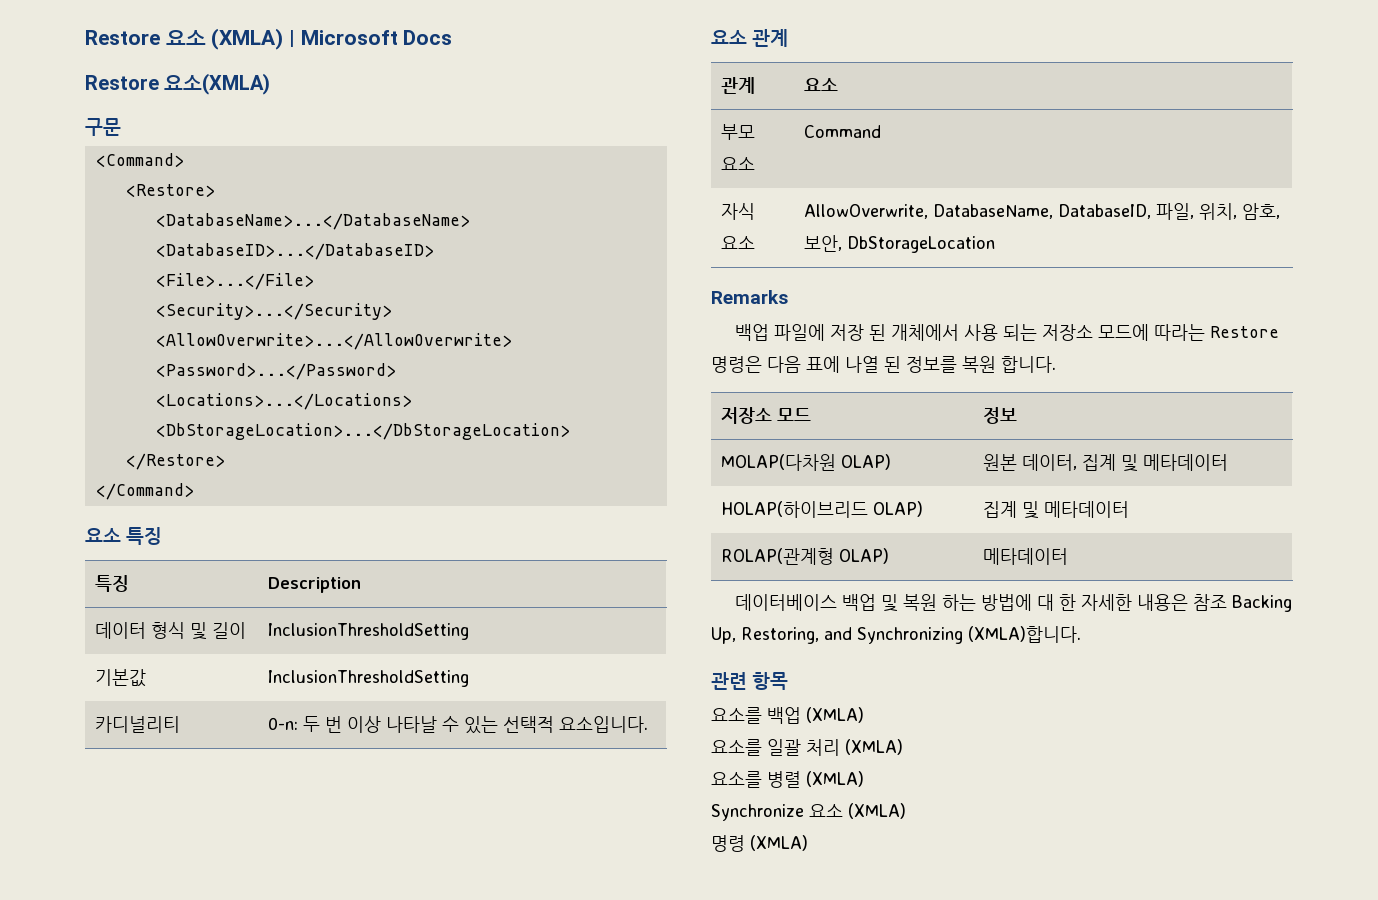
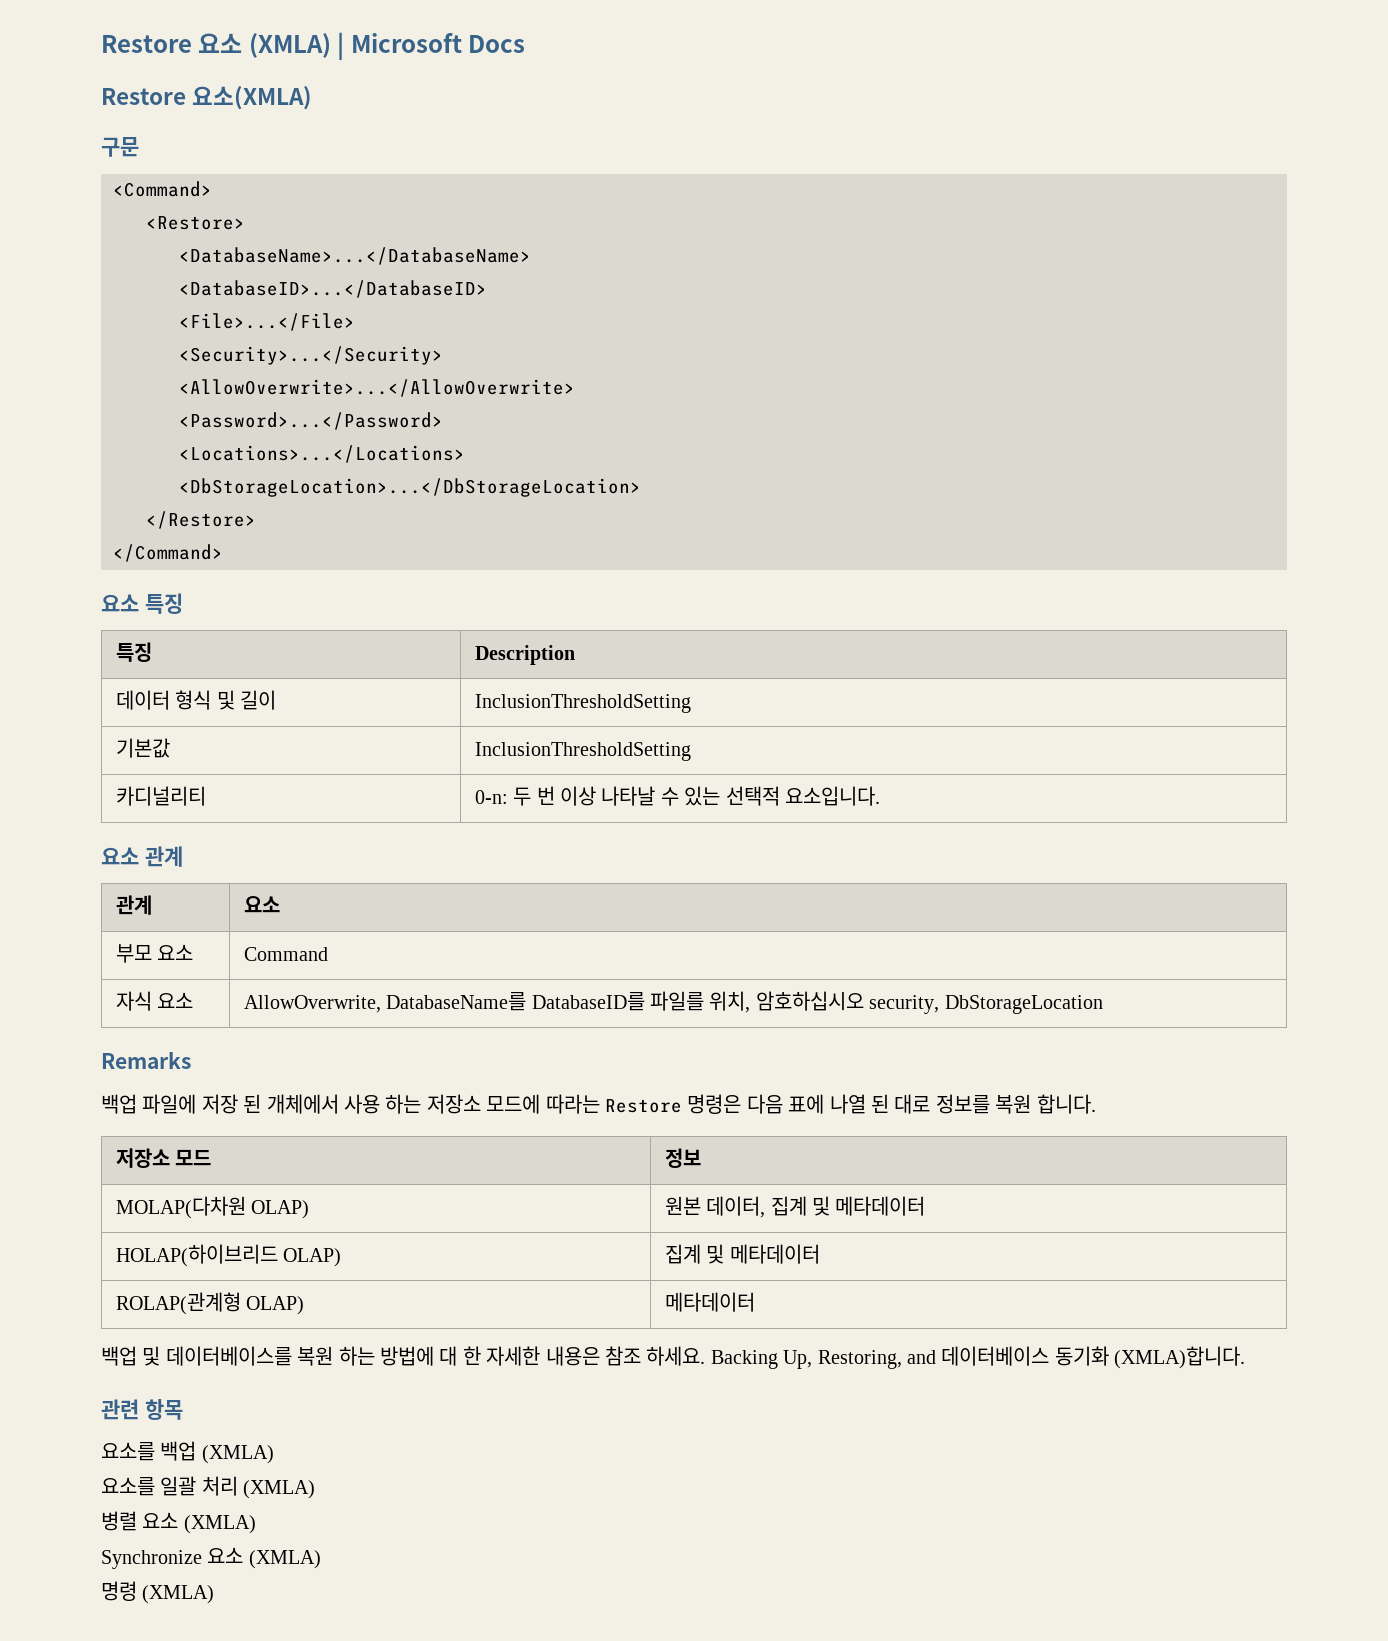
[932,203,1280,220] [803,235,842,252] DatabaseName, DatabaseID, 파일, 위치, 암호, 보안, -> [386,991,940,1014] DatabaseName를 DatabaseID를 파일를 위치, 암호하십시오 security,
[1003,324,1038,341] 되는 -> [385,1094,422,1114] 하는
(901, 364) none -> [894,1094,931,1114] 대로
[735,594,838,611] 데이터베이스 -> (755, 1302) none
(899, 603) none -> [165,1346,292,1366] 데이터베이스를
(1228, 602) none -> [646,1346,706,1366] 하세요.
[857,627,963,644] Synchronizing -> [941,1346,1109,1366] 데이터베이스 동기화
[711,771,801,788] 요소를 병렬 -> [101,1511,179,1531] 병렬 요소

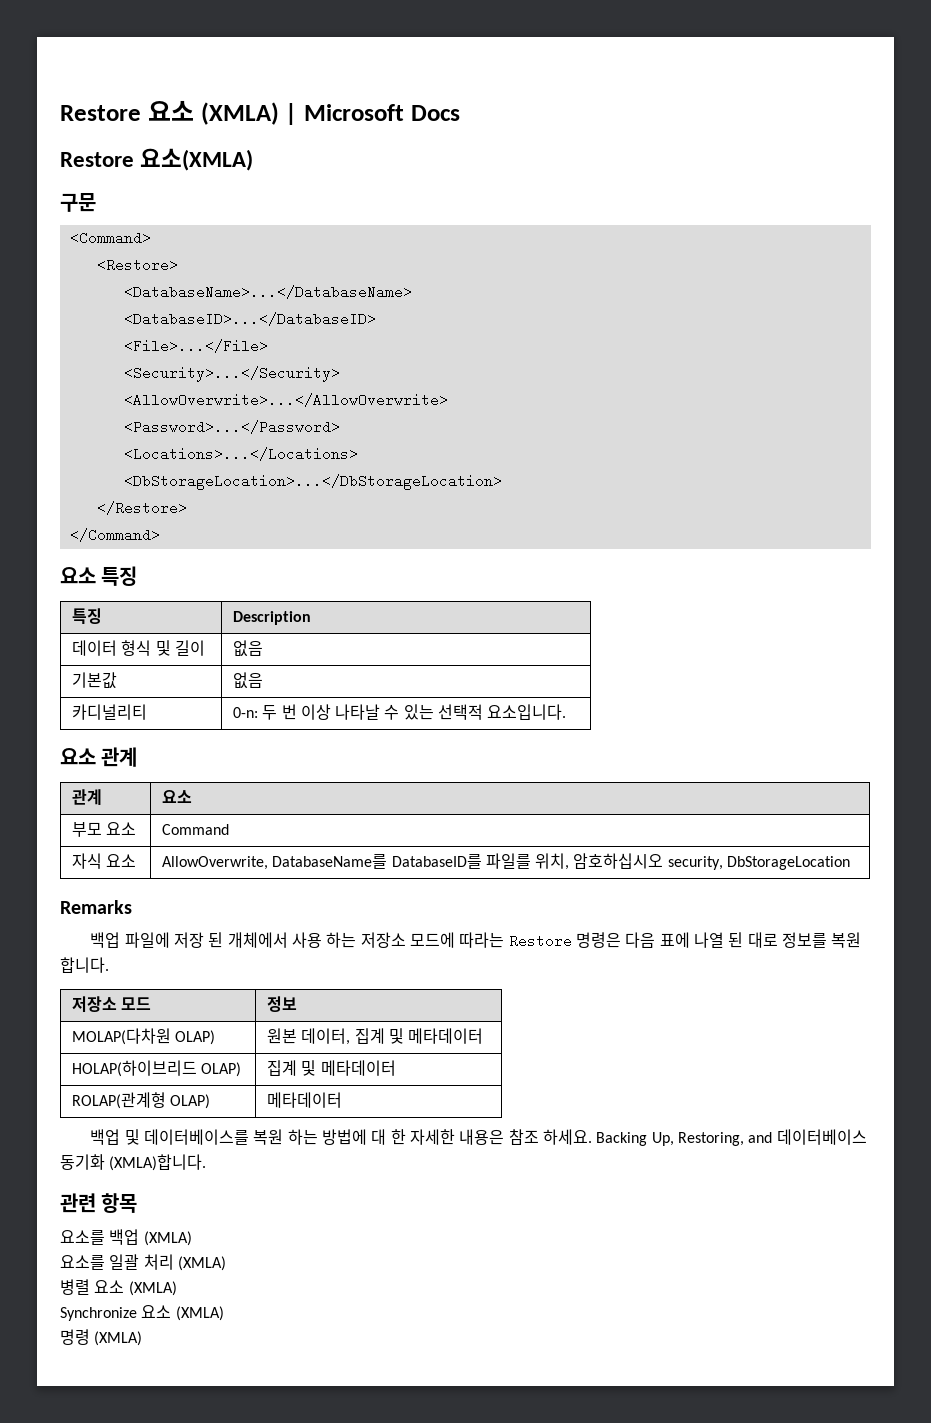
[474,694,691,713] InclusionThresholdSetting -> [232,640,263,657] 없음
[474,742,691,761] InclusionThresholdSetting -> [232,672,263,689] 없음

